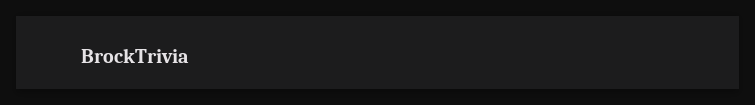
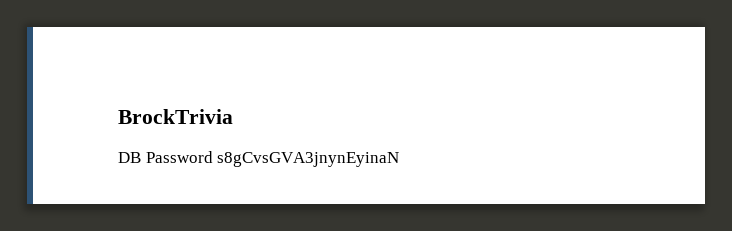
(189, 55) none -> [118,151,400,167] // DB Password s8gCvsGVA3jnynEyinaN

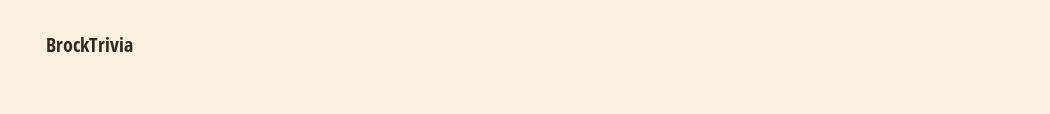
[118,151,400,167] // DB Password s8gCvsGVA3jnynEyinaN -> (133, 44) none

